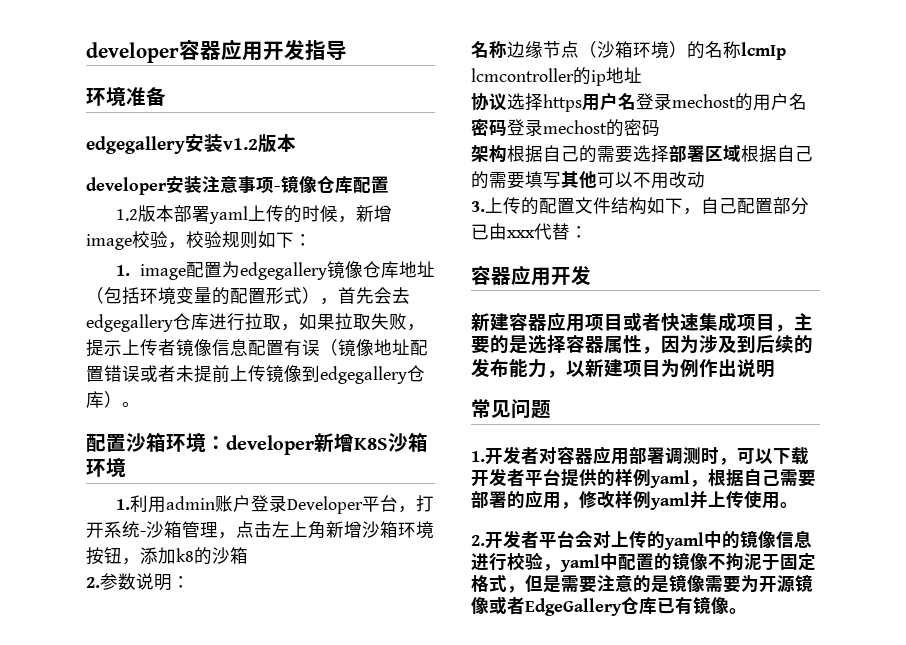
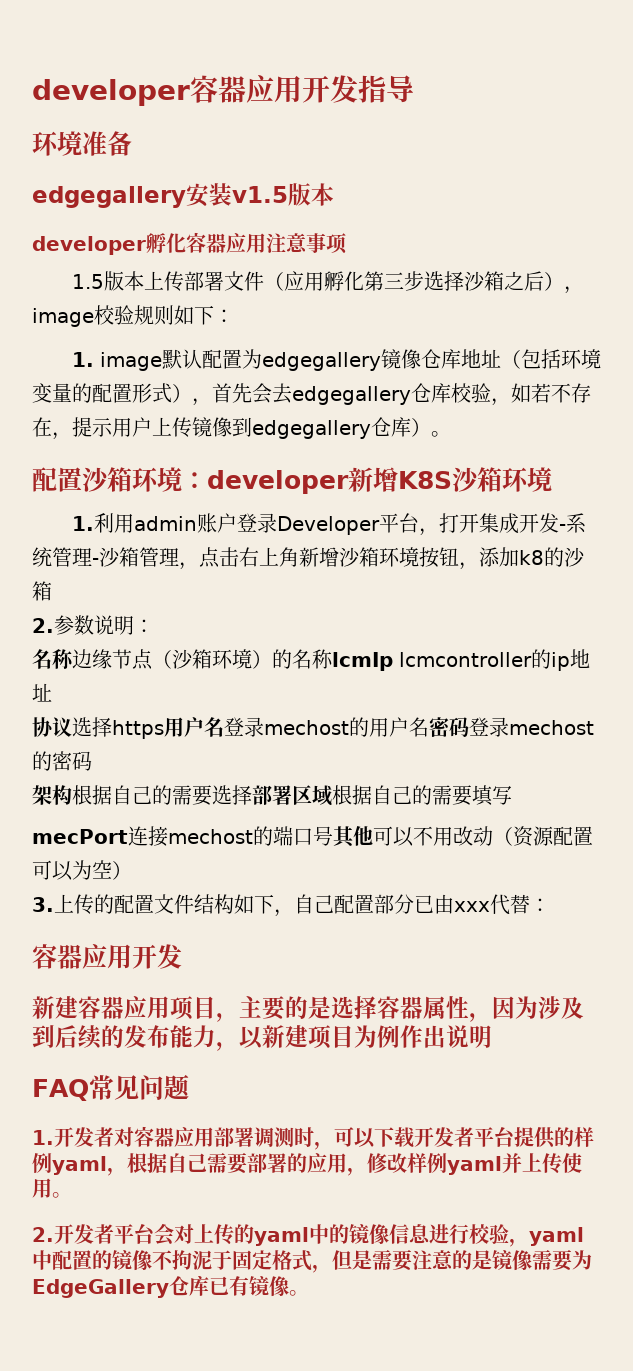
[223,138,258,150] v1.2 -> [232,186,288,203] v1.5
[166,176,202,193] 安装 -> [146,232,266,253] 孵化容器应用
[274,175,389,194] [116,205,393,224] -镜像仓库配置 // 1.2版本部署yaml上传的时候，新增 -> [71,271,584,294] // 1.5版本上传部署文件（应用孵化第三步选择沙箱之后），
[168,231,222,249] ，校验 -> (134, 315) none
(186, 272) none -> [161,349,202,369] 默认
[209,313,425,331] [86,339,428,357] [86,365,230,383] 进行拉取，如果拉取失败，提示上传者镜像信息配置有误（镜像地址配置错误或者未提前 -> [451,383,591,406] [32,417,152,440] 校验，如若不存在，提示用户
[104,521,140,538] 系统 -> [478,513,586,534] [32,547,92,567] 集成开发-系统管理
[272,521,290,538] 左 -> [239,547,259,567] 右
(561, 180) none -> [32,826,333,847] // mecPort连接mechost的端口号
(705, 179) none -> [493,826,593,847] [32,860,132,881] （资源配置可以为空）
[623,312,775,332] 或者快速集成项目 -> (216, 1007) none
(775, 368) none -> [32,1079,89,1101] FAQ
[759,574,813,593] [471,596,525,615] 开源镜像或者 -> (592, 1260) none

